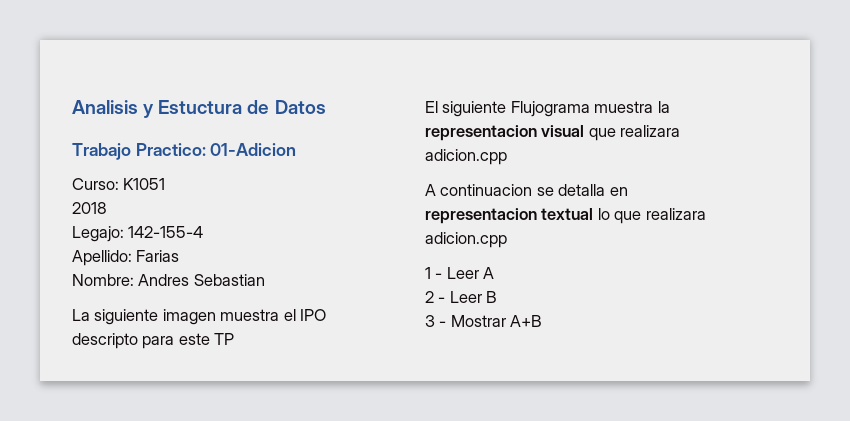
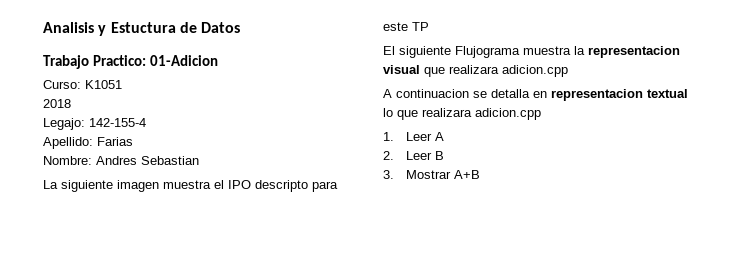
[425,267,443,279] 1 - -> [383,132,394,141] 1.
[425,291,446,303] 2 - -> [383,151,394,160] 2.
[425,315,447,327] 3 - -> [383,170,394,179] 3.

